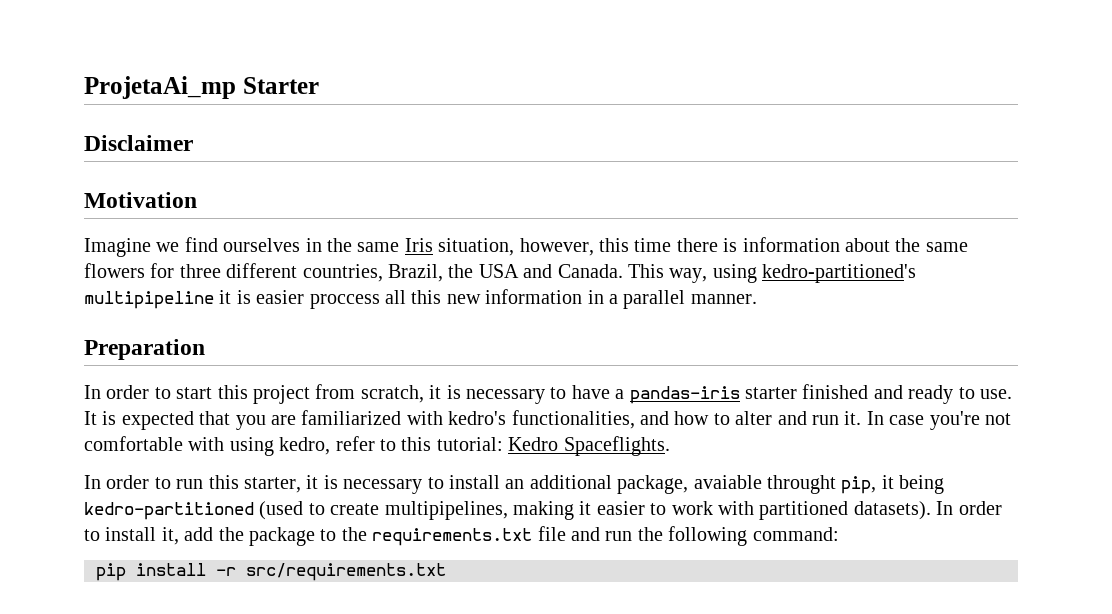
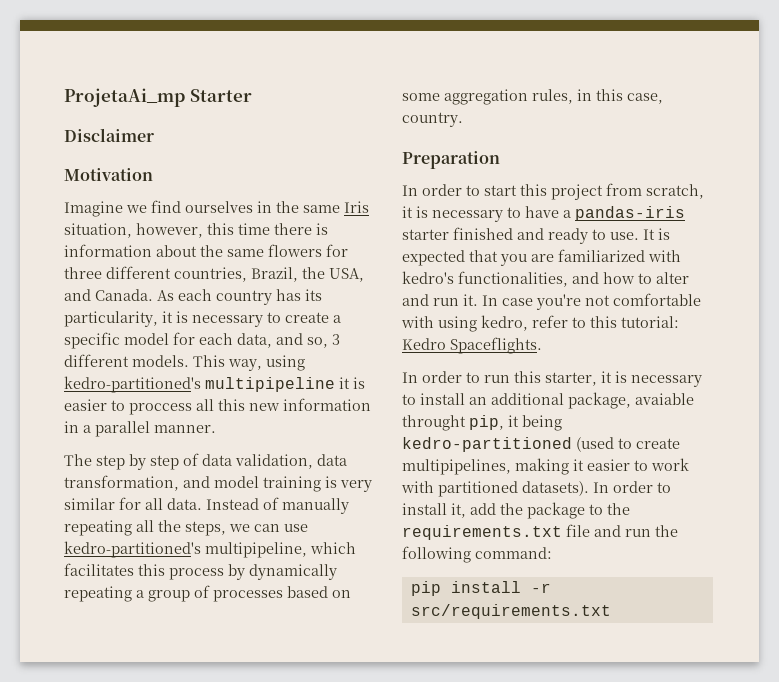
[478,264,519,278] USA -> [329,268,364,282] USA,
(623, 271) none -> [157,289,322,305] [64,311,341,327] [64,332,340,349] [64,354,189,367] As each country has its particularity, it is necessary to create a specific model for each data, and so, 3 different models.
(305, 297) none -> [111,400,125,411] to
(757, 299) none -> [64,453,347,470] [64,475,372,492] [64,497,349,514] [64,520,308,536] [64,541,356,558] [64,563,337,580] [64,585,351,602] [402,89,663,105] [402,112,463,127] // The step by step of data validation, data transformation, and model training is very similar for all data. Instead of manually repeating all the steps, we can use kedro-partitioned's multipipeline, which facilitates this process by dynamically repeating a group of processes based on some aggregation rules, in this case, country.

